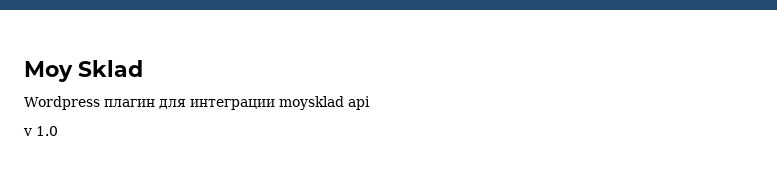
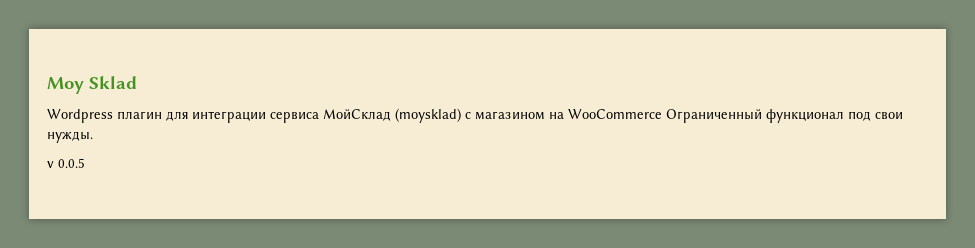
[278,96,370,110] moysklad api -> [270,108,903,123] [47,131,93,143] сервиса МойСклад (moysklad) с магазином на WooCommerce Ограниченный функционал под свои нужды.
[36,126,58,136] 1.0 -> [58,158,85,168] 0.0.5

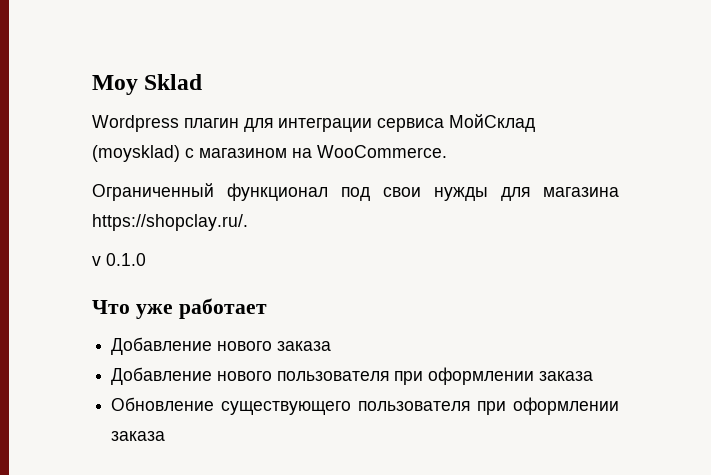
[568,109,662,119] WooCommerce -> [317,145,447,158] WooCommerce. //
[47,131,93,143] [47,158,85,168] нужды. // v 0.0.5 -> [434,187,619,201] [92,214,248,231] [92,253,146,266] [92,298,267,319] [111,337,332,355] [111,367,594,385] [111,397,619,415] [111,431,166,441] нужды для магазина https://shopclay.ru/. // v 0.1.0 // Что уже работает // Добавление нового заказа // Добавление нового пользователя при оформлении заказа // Обновление существующего пользователя при оформлении заказа

